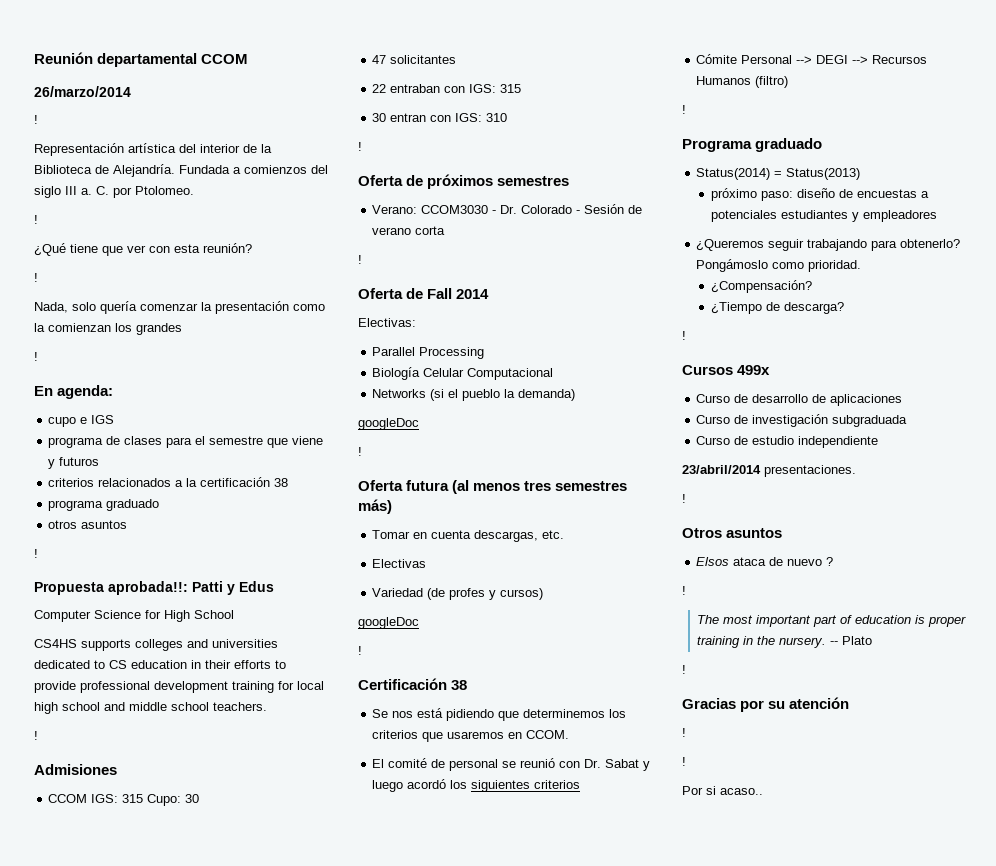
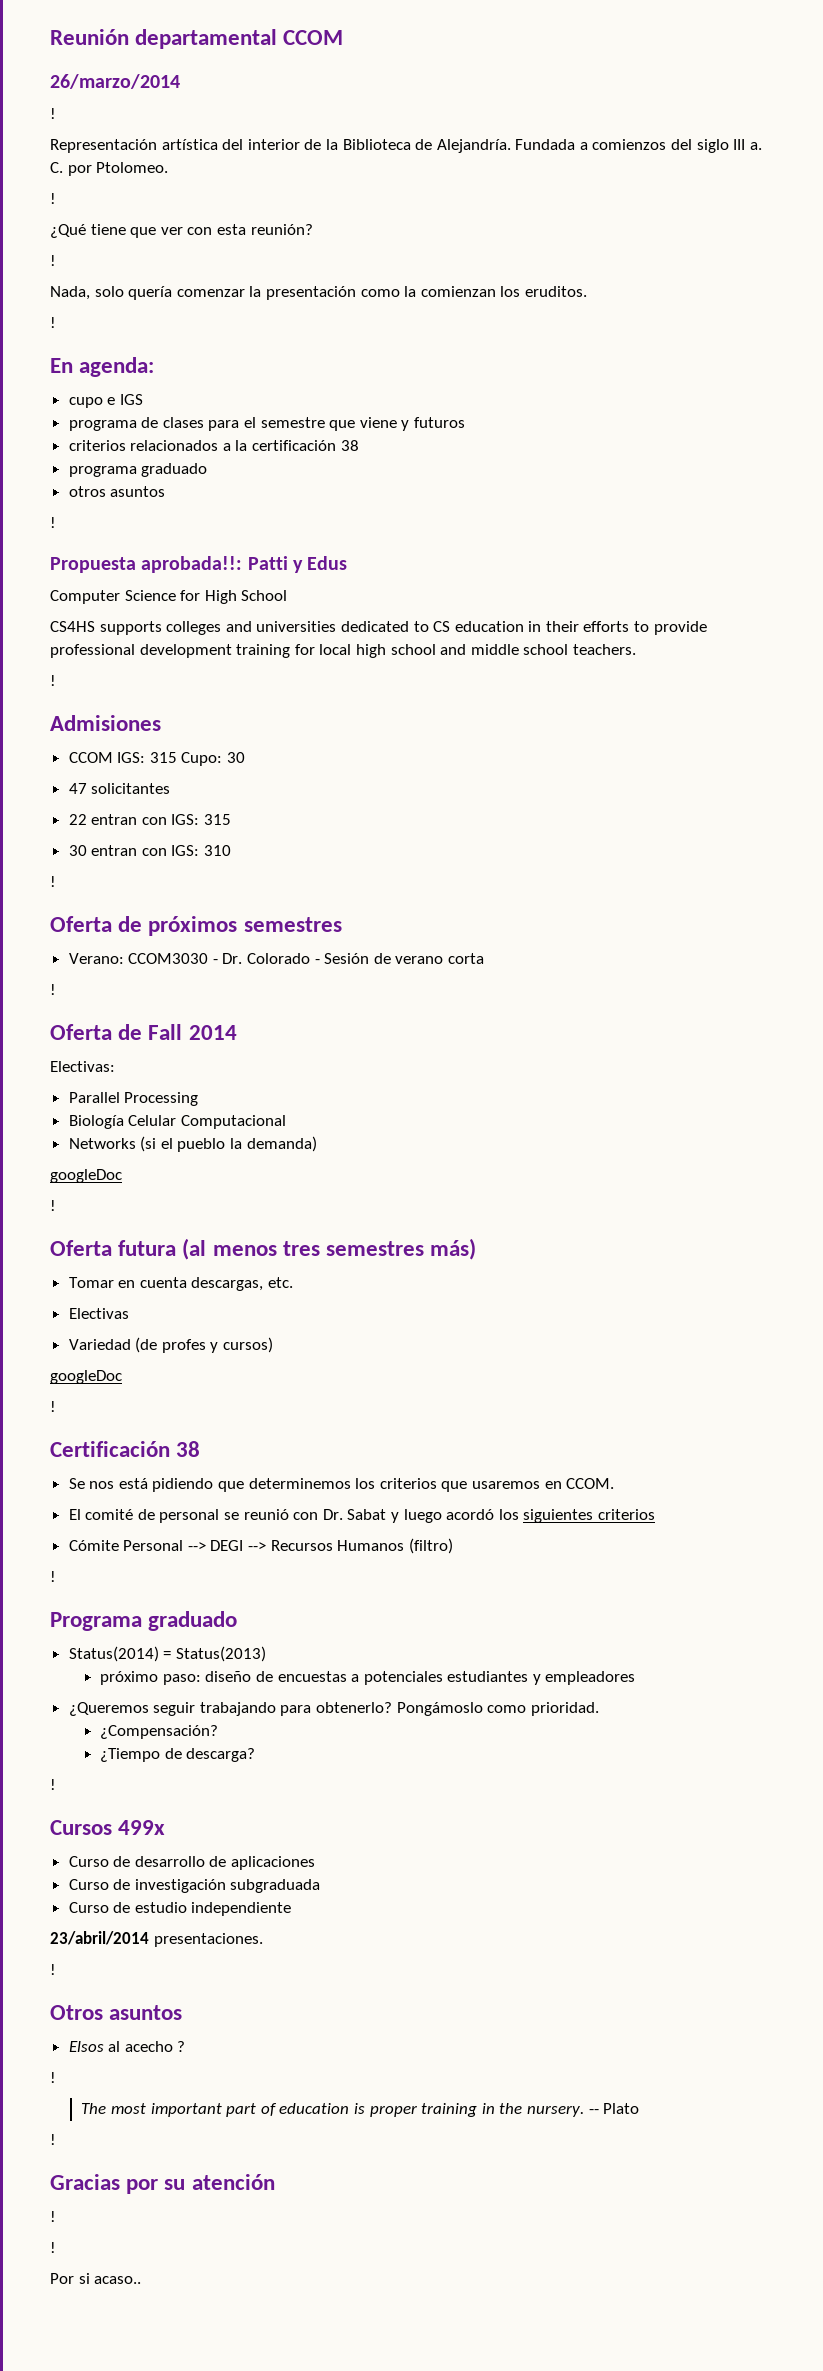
[136,323,182,335] grandes -> [524,286,587,297] eruditos.
[390,84,441,93] entraban -> [91,814,138,825] entran
[733,557,823,566] ataca de nuevo -> [108,2041,173,2052] al acecho

